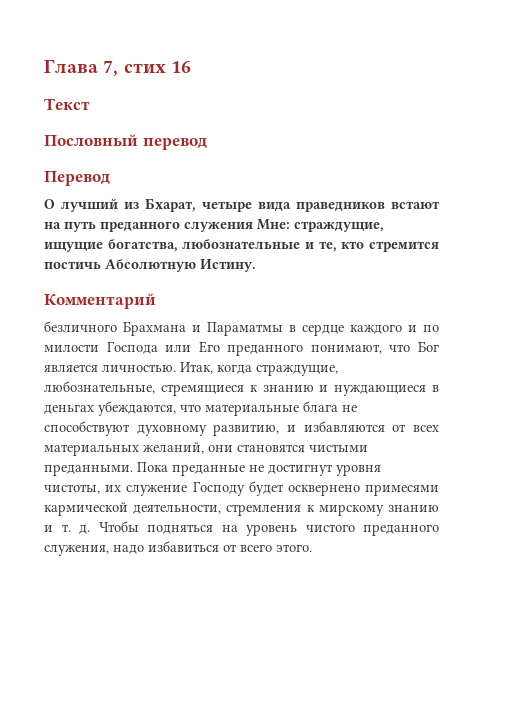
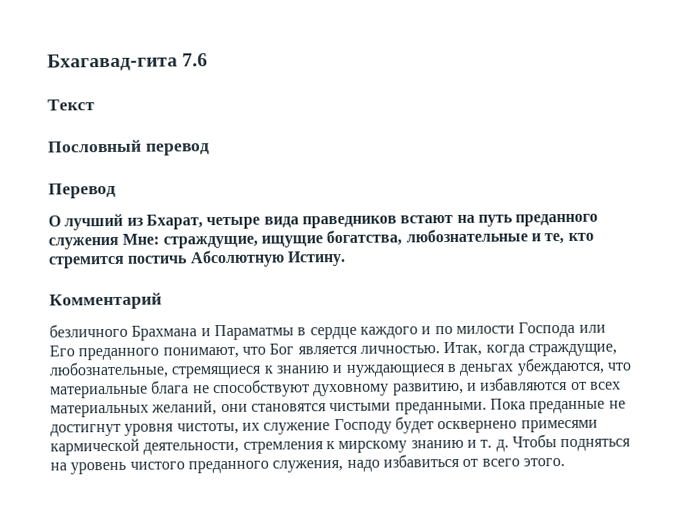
[44,59,191,76] Глава 7, стих 16 -> [47,53,209,72] Бхагавад-гита 7.6

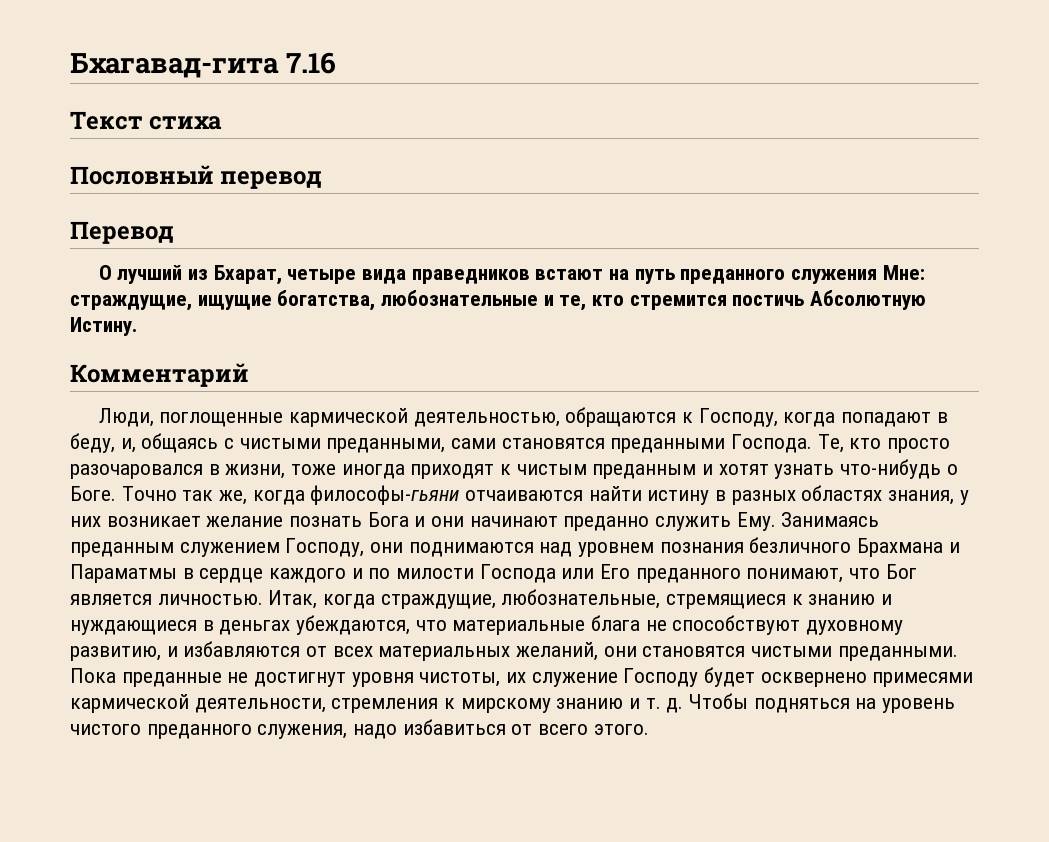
[182,53,209,67] 7.6 -> [285,52,336,74] 7.16
(95, 105) none -> [149,116,223,130] стиха
(162, 301) none -> [98,407,948,427] [70,433,951,453] [70,459,958,479] [70,485,969,505] [70,512,880,531] [70,538,744,557] Люди, поглощенные кармической деятельностью, обращаются к Господу, когда попадают в беду, и, общаясь с чистыми преданными, сами становятся преданными Господа. Те, кто просто разочаровался в жизни, тоже иногда приходят к чистым преданным и хотят узнать что-нибудь о Боге. Точно так же, когда философы-гьяни отчаиваются найти истину в разных областях знания, у них возникает желание познать Бога и они начинают преданно служить Ему. Занимаясь преданным служением Господу, они поднимаются над уровнем познания

